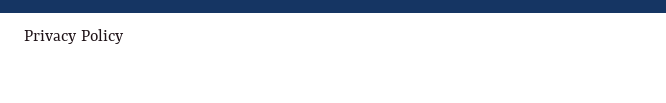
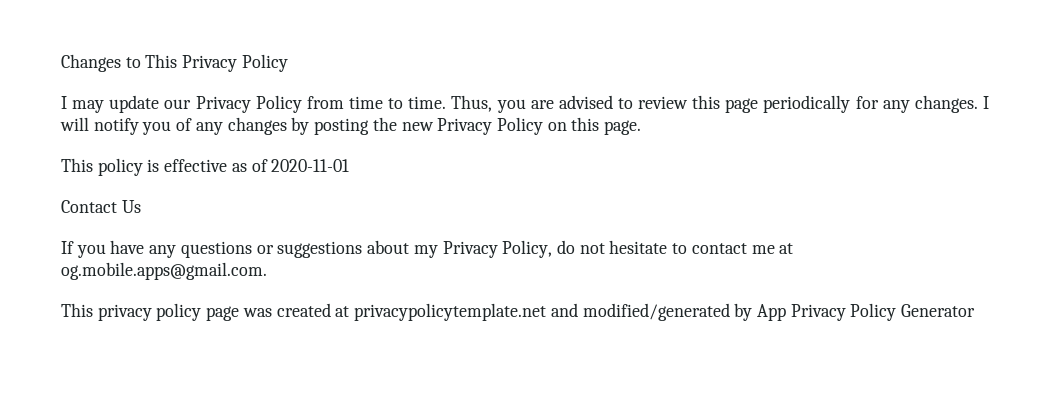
[24,29,124,44] Privacy Policy -> [61,54,288,72] [61,95,989,113] [60,117,642,135] [61,158,350,176] [61,200,141,213] [61,240,794,258] [61,262,267,280] [61,303,976,321] Changes to This Privacy Policy // I may update our Privacy Policy from time to time. Thus, you are advised to review this page periodically for any changes. I will notify you of any changes by posting the new Privacy Policy on this page. // This policy is effective as of 2020-11-01 // Contact Us // If you have any questions or suggestions about my Privacy Policy, do not hesitate to contact me at og.mobile.apps@gmail.com. // This privacy policy page was created at privacypolicytemplate.net and modified/generated by App Privacy Policy Generator

